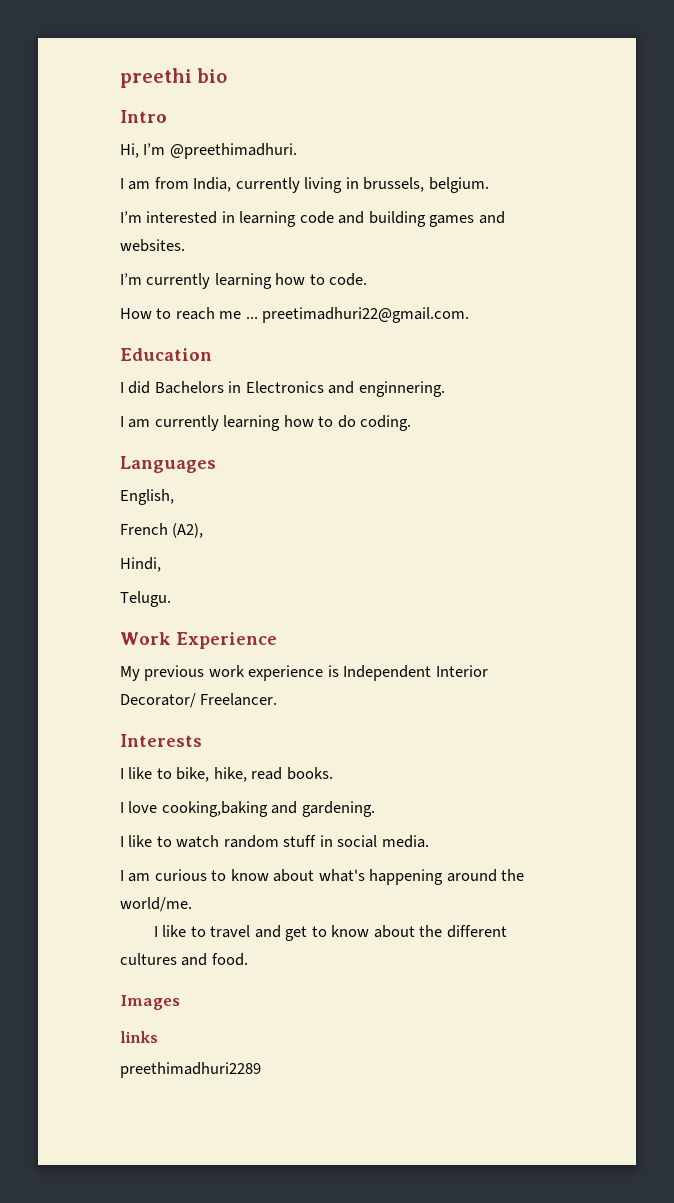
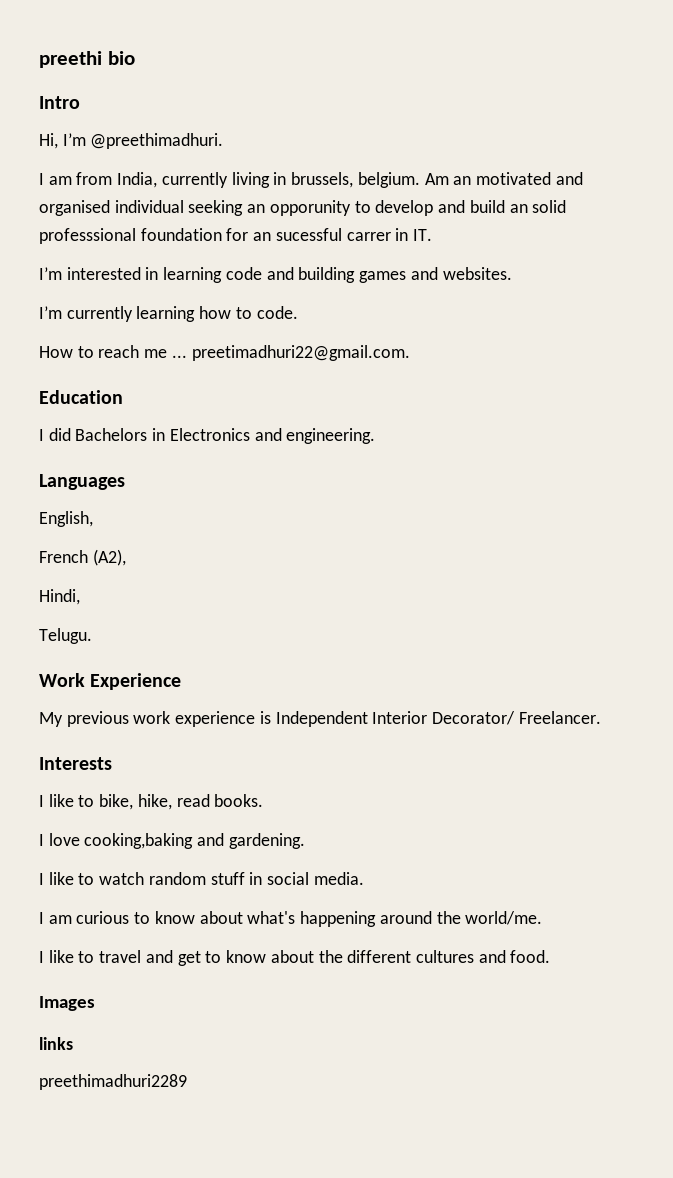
(489, 185) none -> [424,172,583,185] [39,200,567,216] [39,228,433,244] Am an motivated and organised individual seeking an opporunity to develop and build an solid professsional foundation for an sucessful carrer in IT.
[358,381,445,397] [120,415,412,431] enginnering. // I am currently learning how to do coding. -> [286,428,376,444] engineering.

